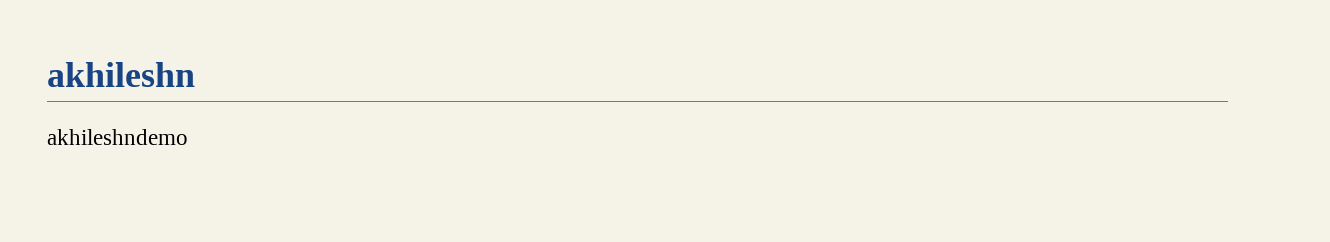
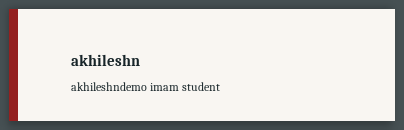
(188, 137) none -> [150,82,221,91] imam student

